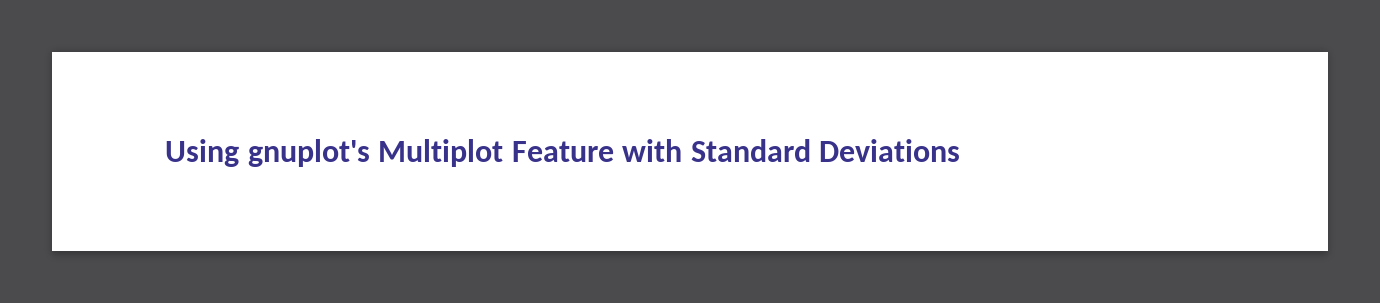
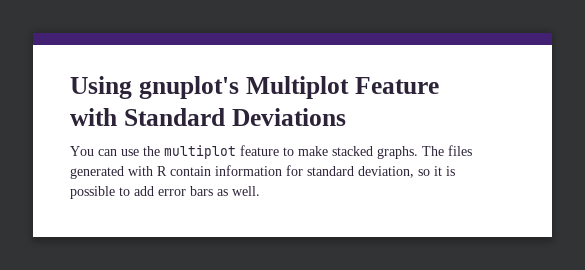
(961, 150) none -> [70,145,472,159] [70,165,455,179] [70,186,260,199] // You can use the multiplot feature to make stacked graphs. The files generated with R contain information for standard deviation, so it is possible to add error bars as well.

